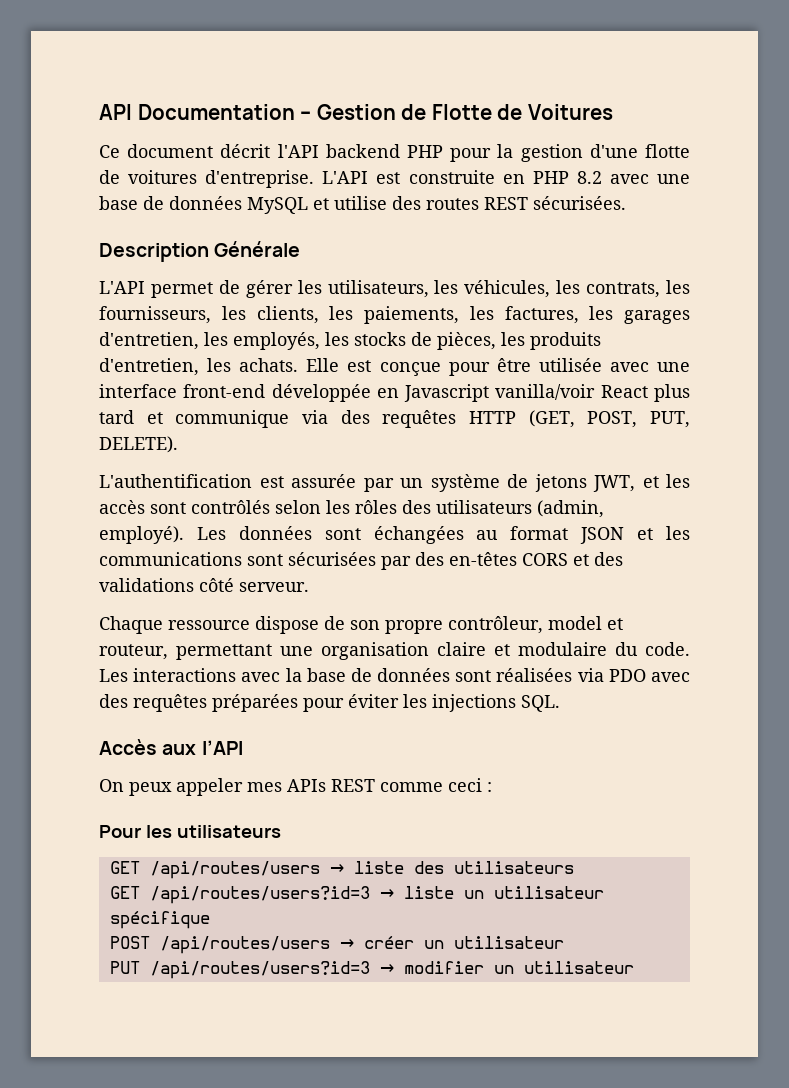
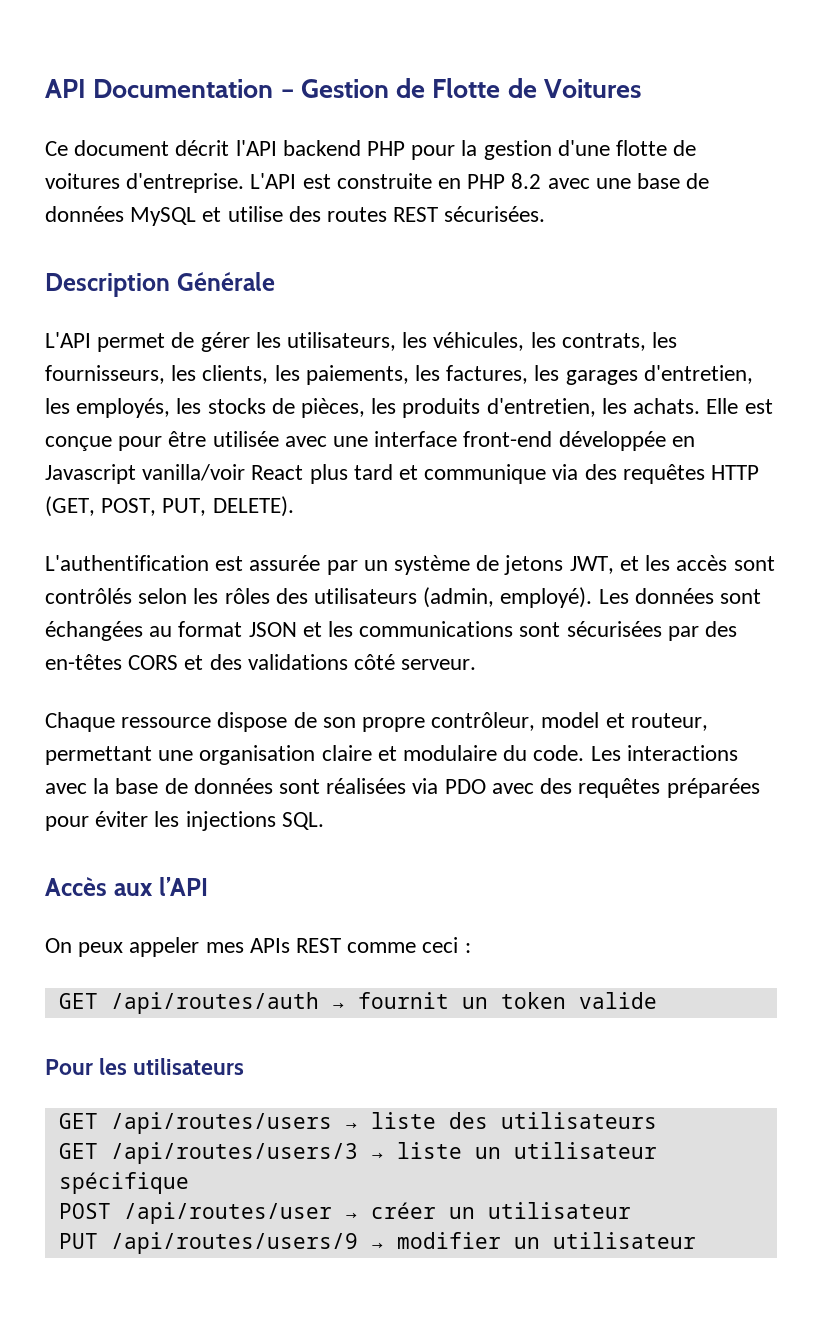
(492, 787) none -> [58,992,657,1014] // GET /api/routes/auth → fournit un token valide
[149,886,370,904] /api/routes/users?id=3 -> [110,1142,358,1164] /api/routes/users/3
[159,936,330,954] /api/routes/users -> [123,1202,332,1224] /api/routes/user
[149,961,370,979] /api/routes/users?id=3 -> [110,1232,358,1254] /api/routes/users/9

